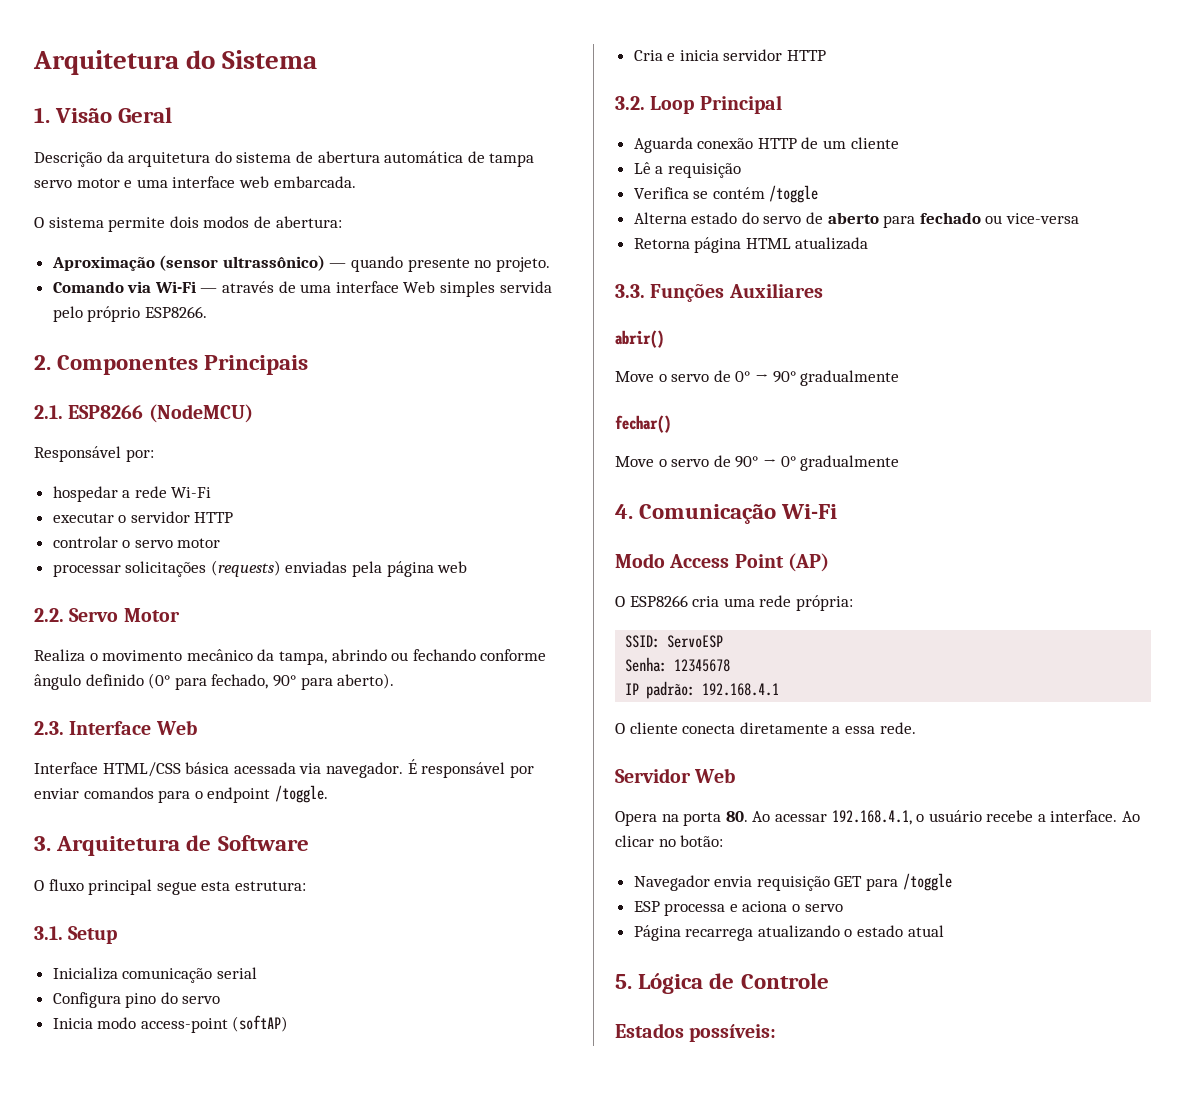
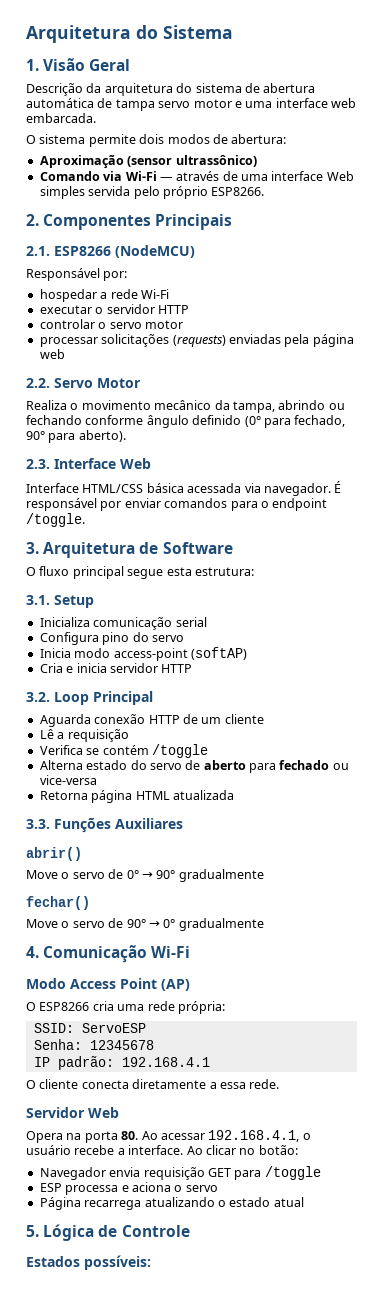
[329,256,550,272] — quando presente no projeto. -> (257, 161) none

